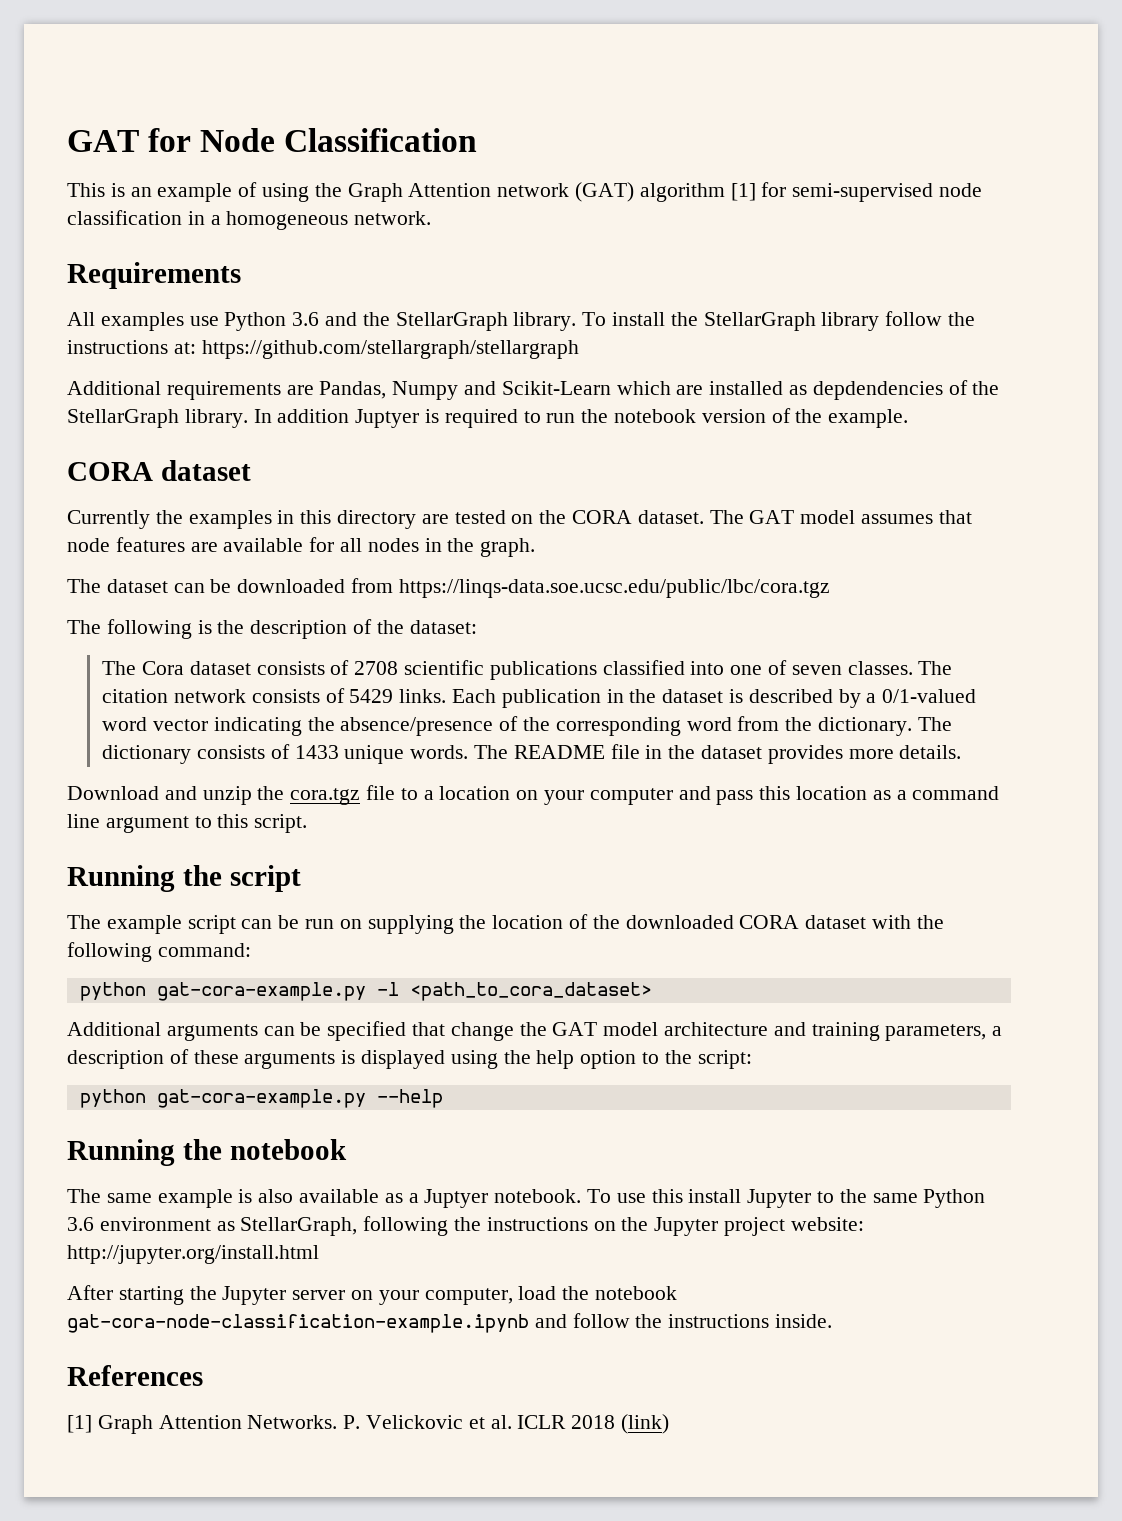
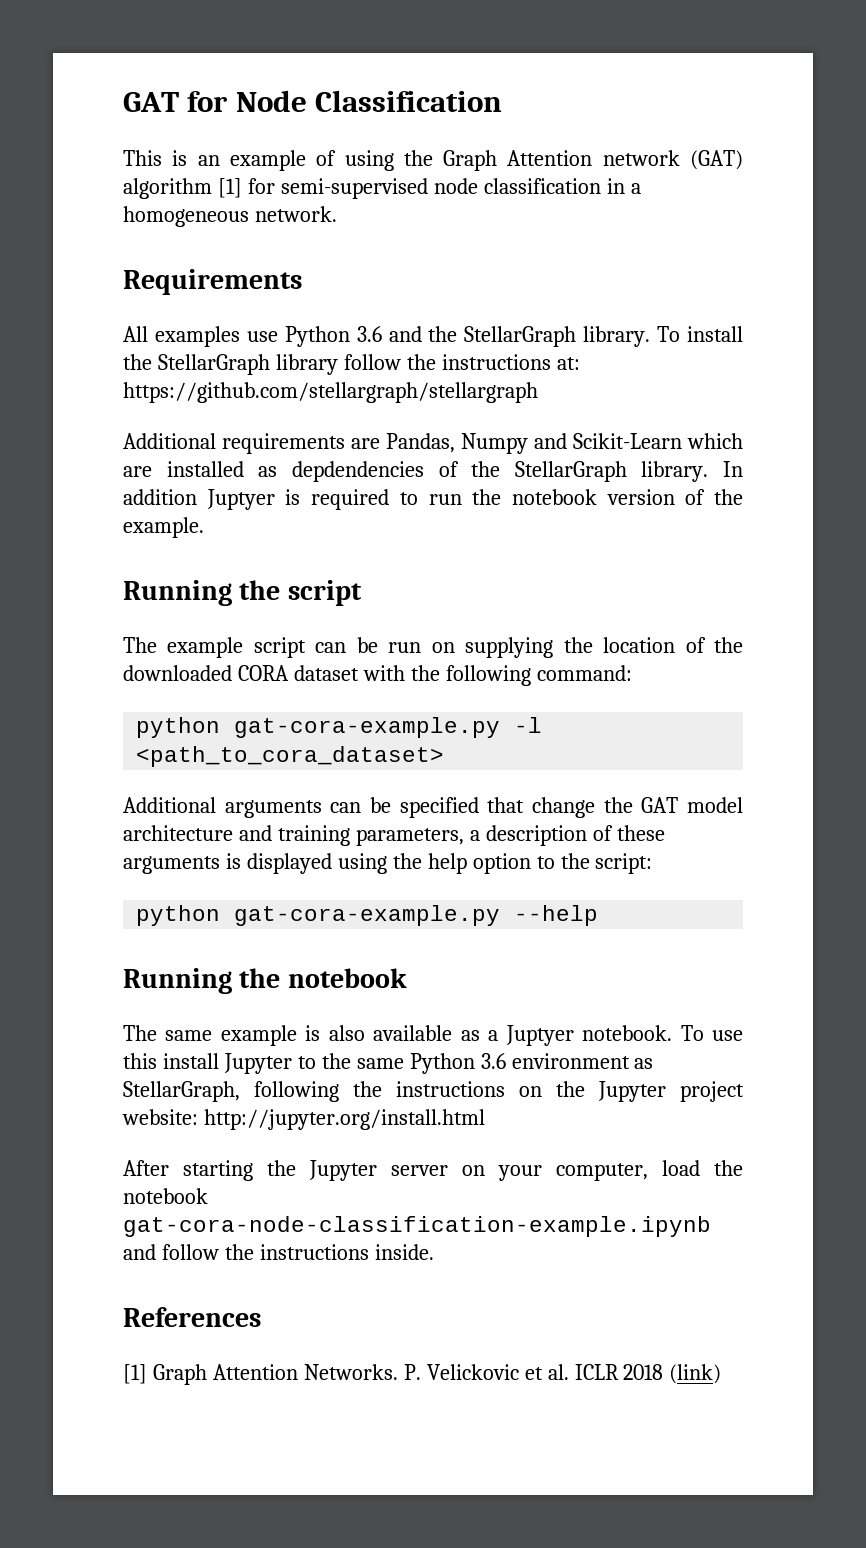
[67,460,251,481] [67,510,972,529] [67,537,536,557] [67,578,830,598] [67,619,477,639] [102,660,953,680] [102,688,977,708] [102,716,952,736] [102,744,962,764] [67,785,1000,805] [67,814,308,833] // CORA dataset // Currently the examples in this directory are tested on the CORA dataset. The GAT model assumes that node features are available for all nodes in the graph. // The dataset can be downloaded from https://linqs-data.soe.ucsc.edu/public/lbc/cora.tgz // The following is the description of the dataset: // The Cora dataset consists of 2708 scientific publications classified into one of seven classes. The citation network consists of 5429 links. Each publication in the dataset is described by a 0/1-valued word vector indicating the absence/presence of the corresponding word from the dictionary. The dictionary consists of 1433 unique words. The README file in the dataset provides more details. // Download and unzip the cora.tgz file to a location on your computer and pass this location as a command line argument to this script. -> (204, 527) none

